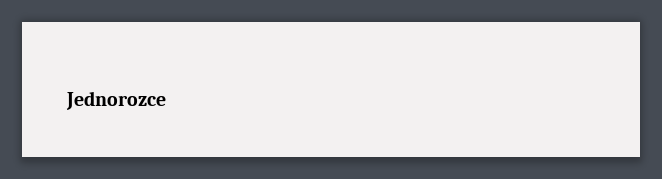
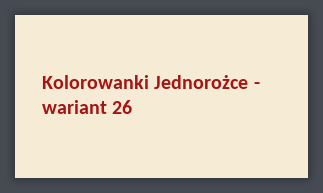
[66,91,166,110] Jednorozce -> [42,75,260,89] [42,100,133,114] Kolorowanki Jednorożce - wariant 26

